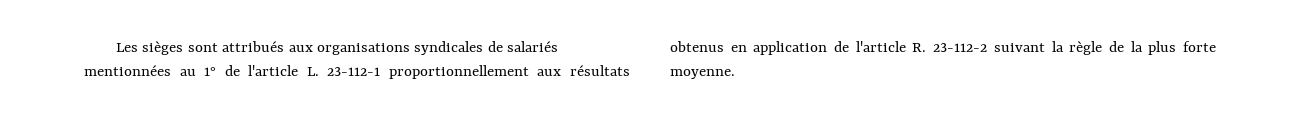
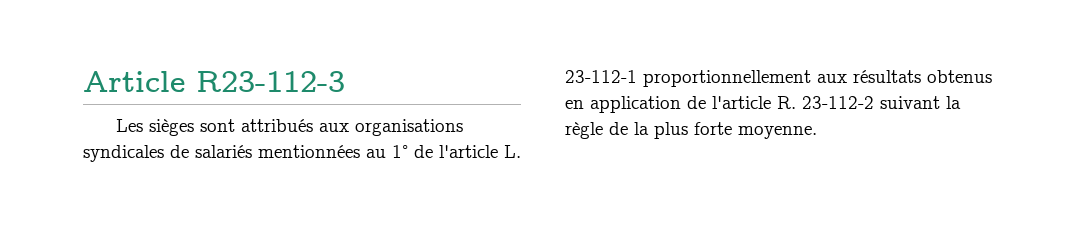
(115, 47) none -> [83,71,345,92] Article R23-112-3 //

